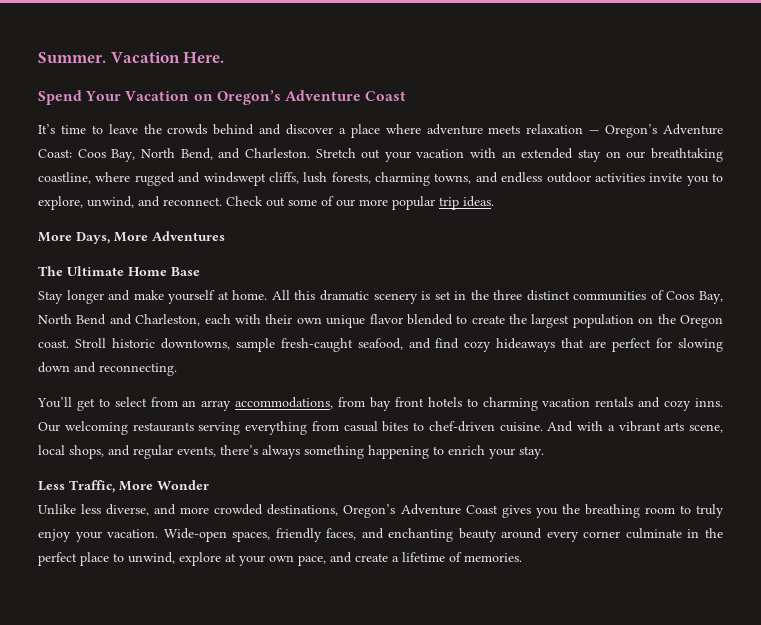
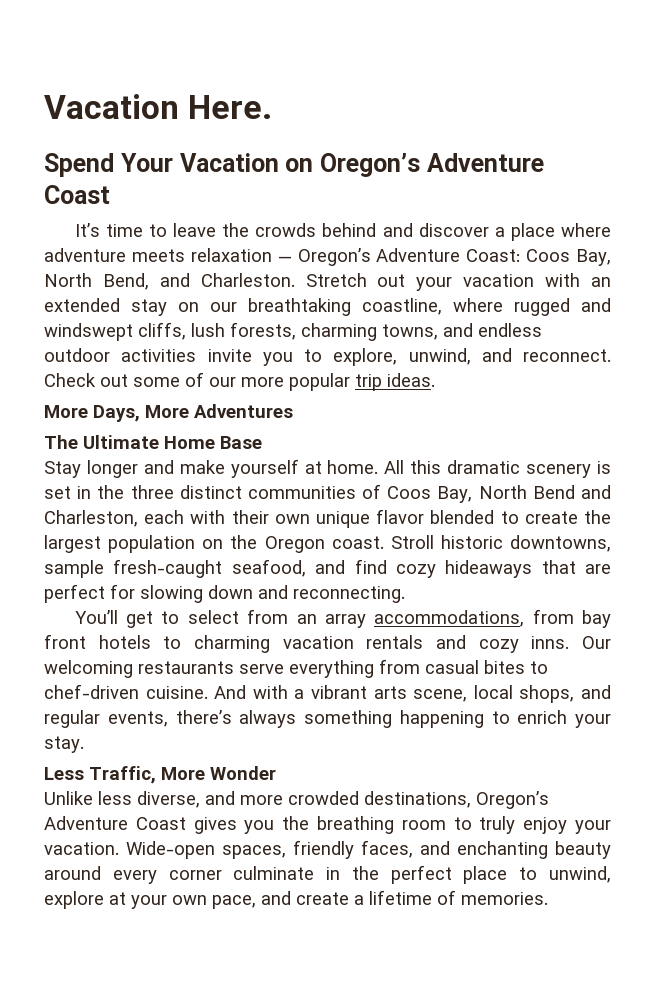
[38,52,106,63] Summer. -> (44, 106) none
[198,422,241,435] serving -> [239,664,284,674] serve

